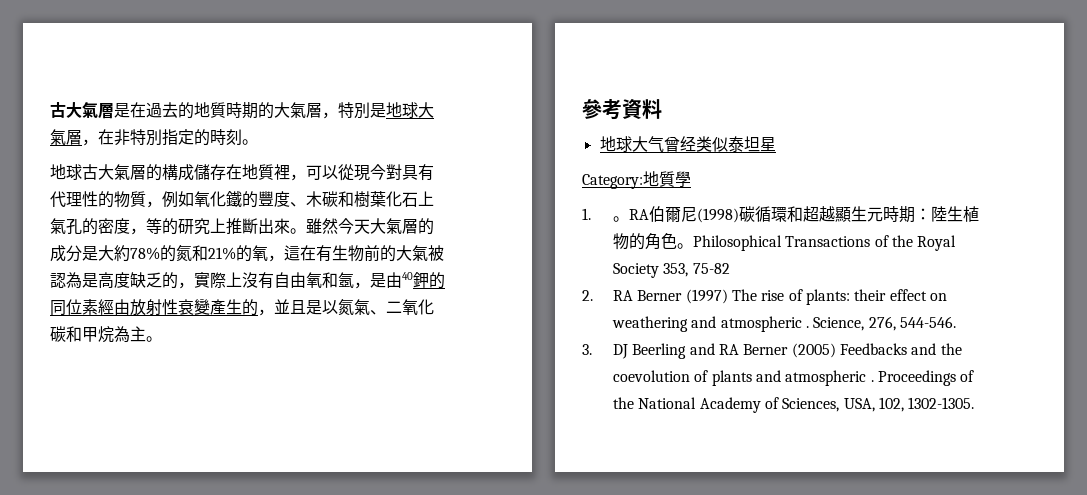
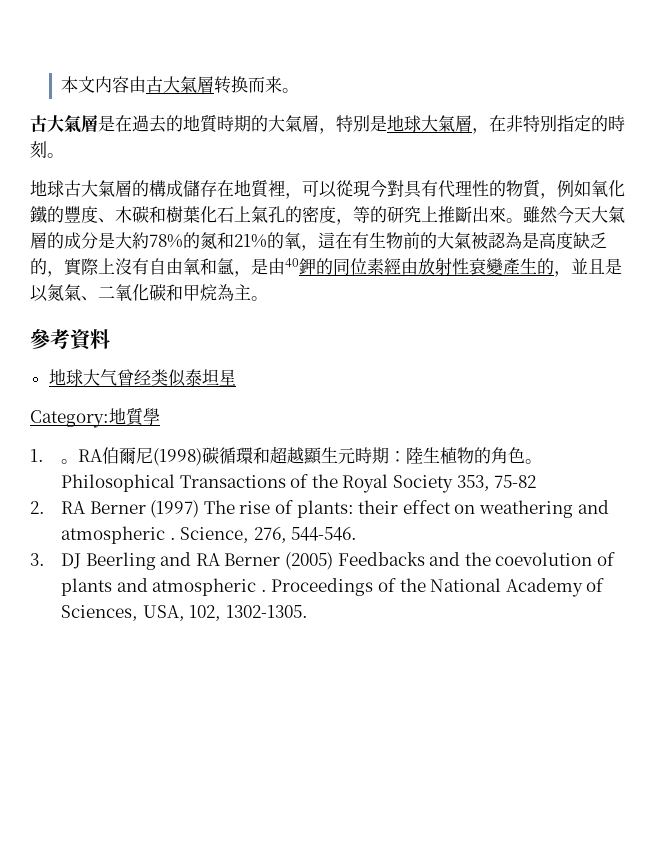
(50, 110) none -> [61,76,300,94] 本文内容由古大氣層转换而来。 //

